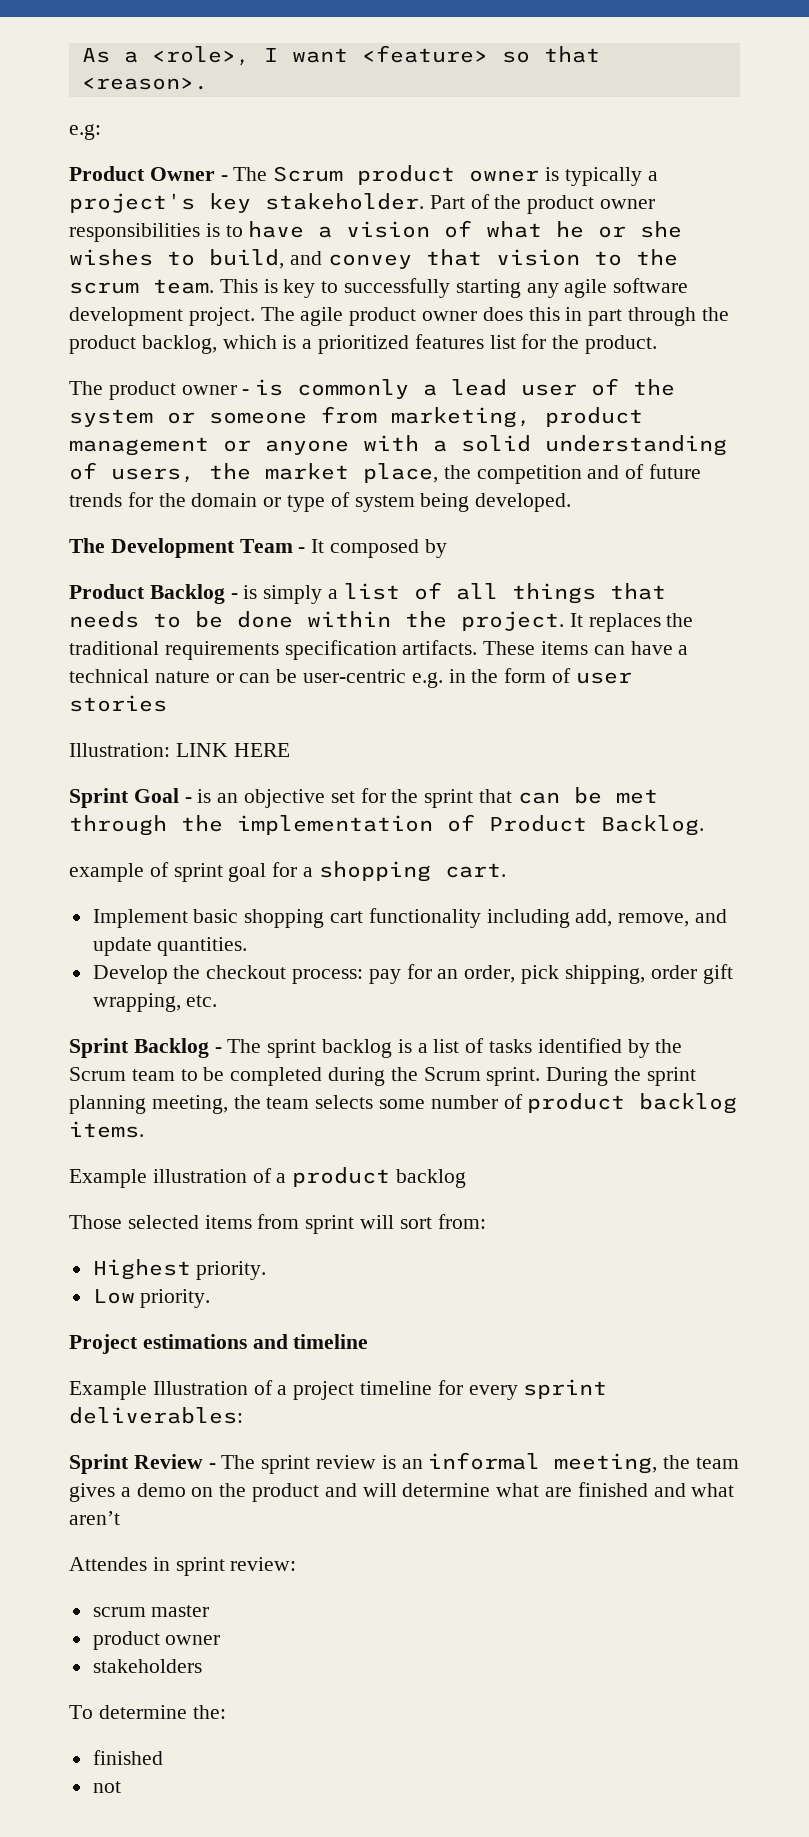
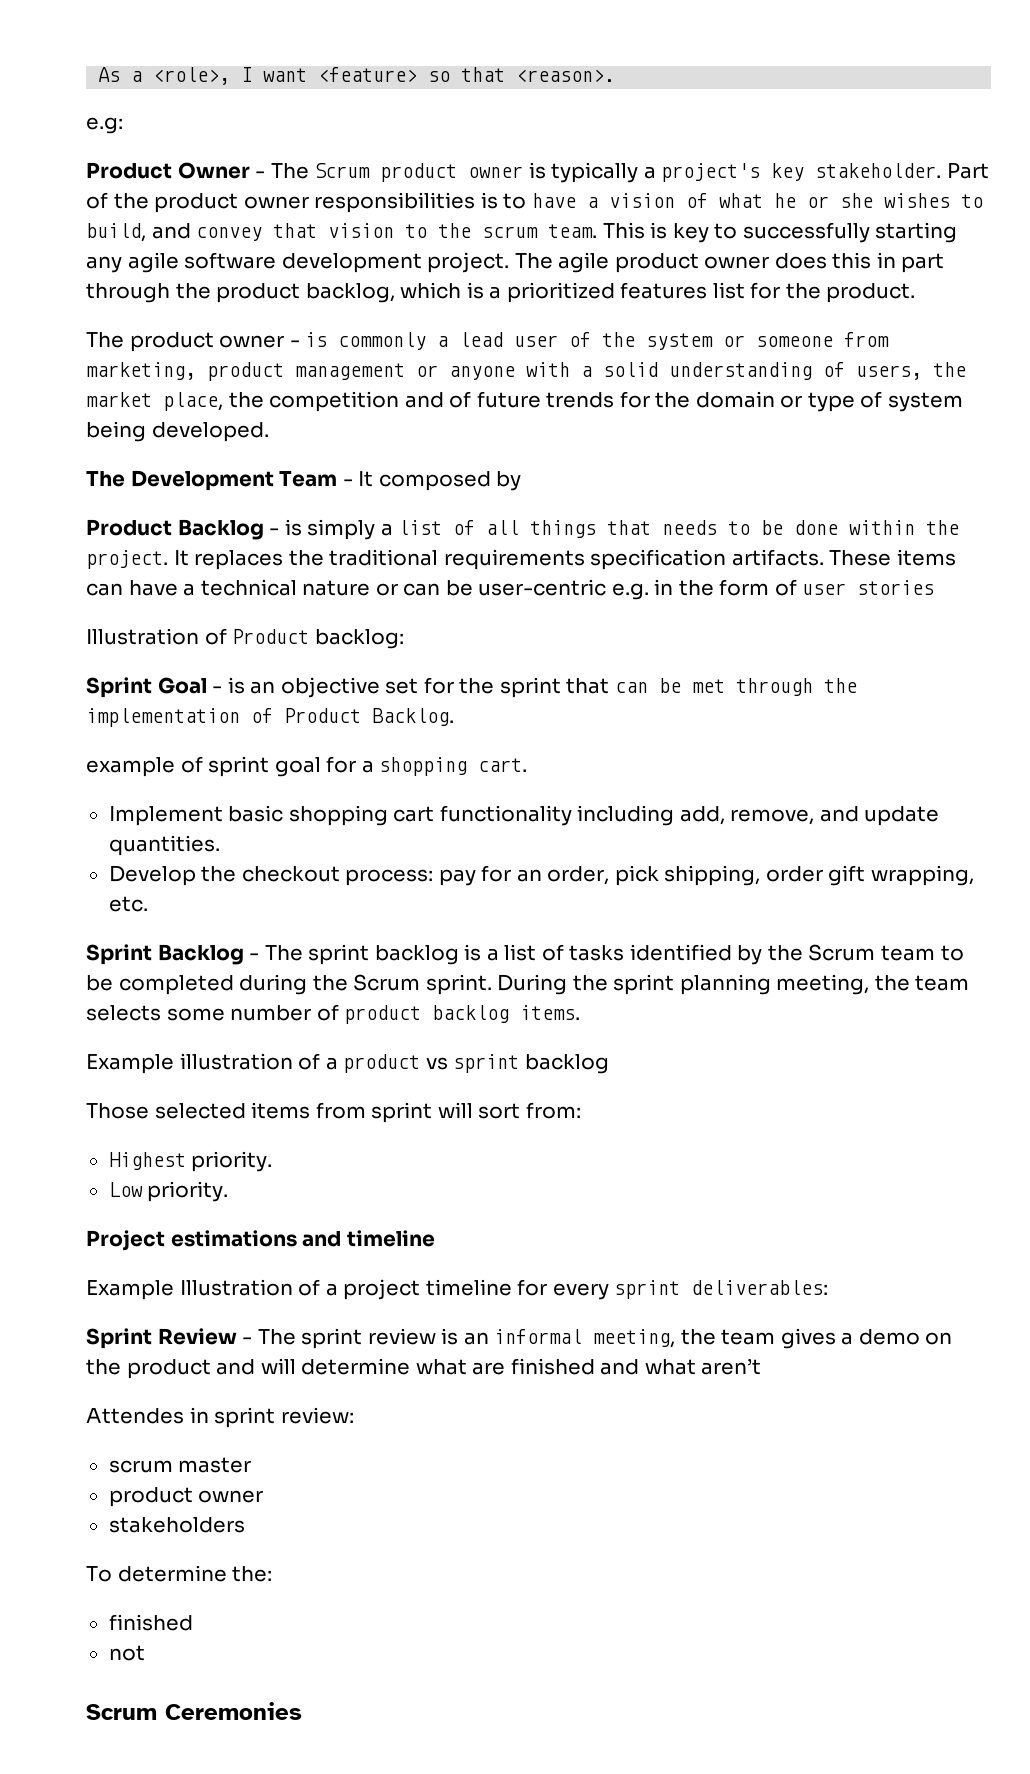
[69,743,290,757] Illustration: LINK HERE -> [86,628,404,649] Illustration of Product backlog:
(391, 1177) none -> [425,1054,520,1073] vs sprint
(121, 1787) none -> [86,1702,302,1720] // Scrum Ceremonies

